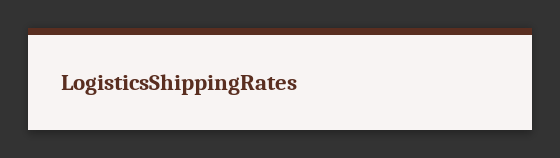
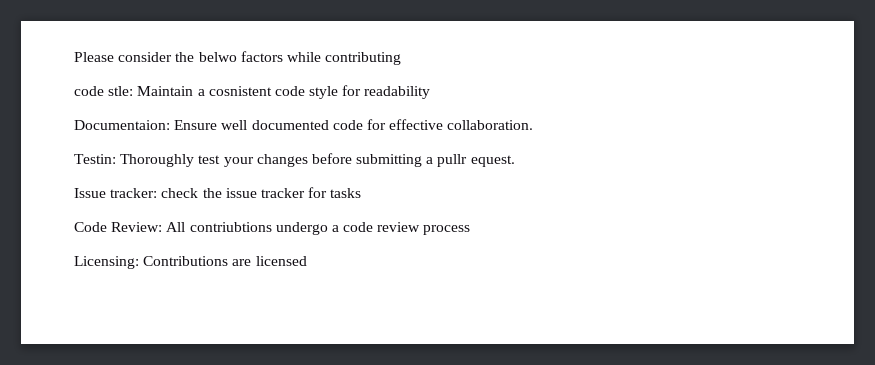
[61,74,297,95] LogisticsShippingRates -> [74,51,402,65] [74,85,431,99] [74,119,534,130] [74,153,515,167] [74,187,362,198] [74,222,471,235] [74,256,307,269] Please consider the belwo factors while contributing // code stle: Maintain a cosnistent code style for readability // Documentaion: Ensure well documented code for effective collaboration. // Testin: Thoroughly test your changes before submitting a pullr equest. // Issue tracker: check the issue tracker for tasks // Code Review: All contriubtions undergo a code review process // Licensing: Contributions are licensed

